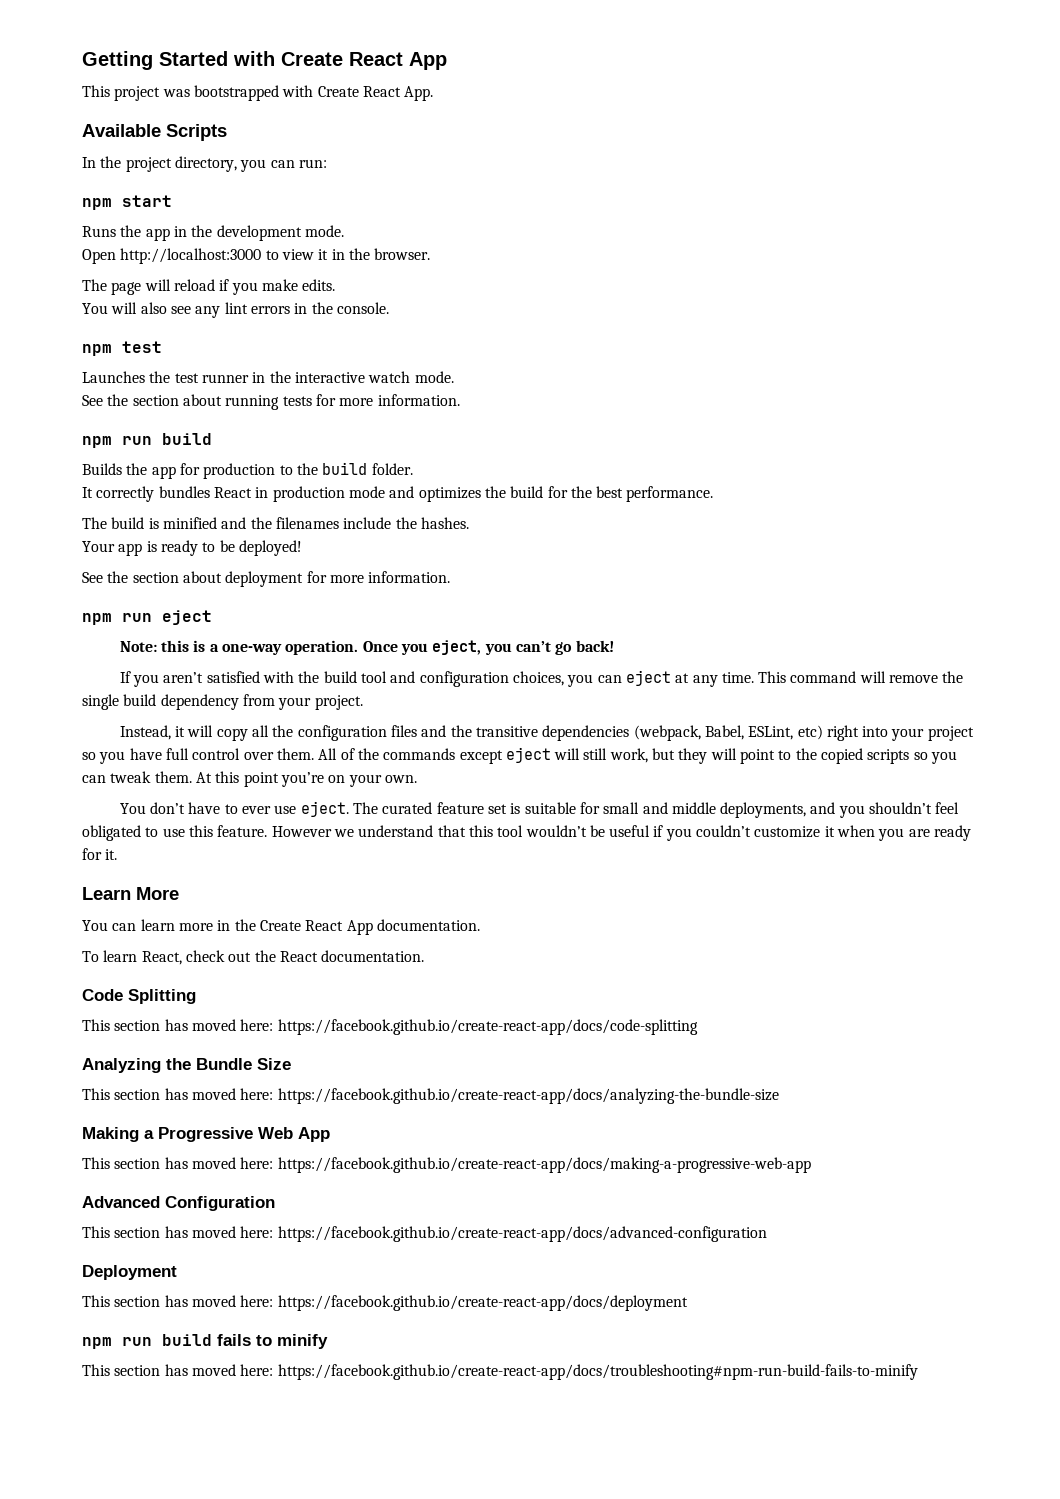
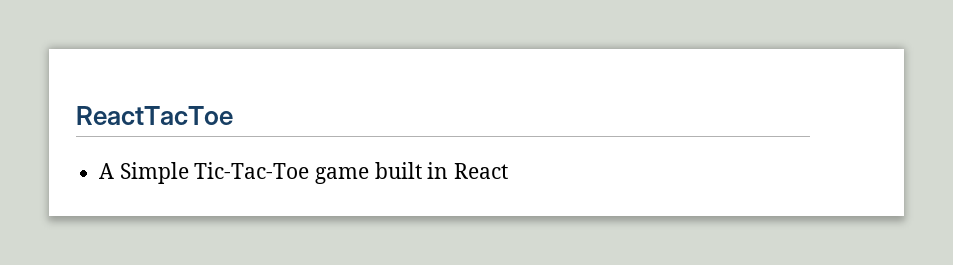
[82,51,447,70] [82,85,434,101] [82,124,227,141] [82,156,327,172] [82,195,172,210] [82,225,344,241] [82,248,431,264] [82,279,336,295] [82,302,389,318] [82,341,162,356] [82,371,454,383] [82,394,460,410] [82,433,212,448] [82,462,413,479] [82,486,714,502] [82,517,469,529] [82,540,302,556] [82,571,451,587] [82,610,212,625] [119,640,614,655] [119,670,964,687] [82,694,363,710] [119,725,974,741] [82,747,958,764] [82,771,417,787] [119,801,960,818] [82,825,972,841] [82,848,118,860] [82,887,179,900] [82,919,480,935] [82,950,425,965] [82,989,196,1004] [82,1019,698,1035] [82,1058,291,1073] [82,1088,779,1104] [82,1127,330,1142] [82,1157,811,1173] [82,1196,275,1211] [82,1226,767,1242] [82,1265,177,1280] [82,1295,688,1311] [82,1334,328,1349] [82,1364,918,1380] Getting Started with Create React App // This project was bootstrapped with Create React App. // Available Scripts // In the project directory, you can run: // npm start // Runs the app in the development mode. // Open http://localhost:3000 to view it in the browser. // The page will reload if you make edits. // You will also see any lint errors in the console. // npm test // Launches the test runner in the interactive watch mode. // See the section about running tests for more information. // npm run build // Builds the app for production to the build folder. // It correctly bundles React in production mode and optimizes the build for the best performance. // The build is minified and the filenames include the hashes. // Your app is ready to be deployed! // See the section about deployment for more information. // npm run eject // Note: this is a one-way operation. Once you eject, you can’t go back! // If you aren’t satisfied with the build tool and configuration choices, you can eject at any time. This command will remove the single build dependency from your project. // Instead, it will copy all the configuration files and the transitive dependencies (webpack, Babel, ESLint, etc) right into your project so you have full control over them. All of the commands except eject will still work, but they will point to the copied scripts so you can tweak them. At this point you’re on your own. // You don’t have to ever use eject. The curated feature set is suitable for small and middle deployments, and you shouldn’t feel obligated to use this feature. However we understand that this tool wouldn’t be useful if you couldn’t customize it when you are ready for it. // Learn More // You can learn more in the Create React App documentation. // To learn React, check out the React documentation. // Code Splitting // This section has moved here: https://facebook.github.io/create-react-app/docs/code-splitting // Analyzing the Bundle Size // This section has moved here: https://facebook.github.io/create-react-app/docs/analyzing-the-bundle-size // Making a Progressive Web App // This section has moved here: https://facebook.github.io/create-react-app/docs/making-a-progressive-web-app // Advanced Configuration // This section has moved here: https://facebook.github.io/create-react-app/docs/advanced-configuration // Deployment // This section has moved here: https://facebook.github.io/create-react-app/docs/deployment // npm run build fails to minify // This section has moved here: https://facebook.github.io/create-react-app/docs/troubleshooting#npm-run-build-fails-to-minify -> [76,106,233,125] [99,162,509,184] ReactTacToe // A Simple Tic-Tac-Toe game built in React

